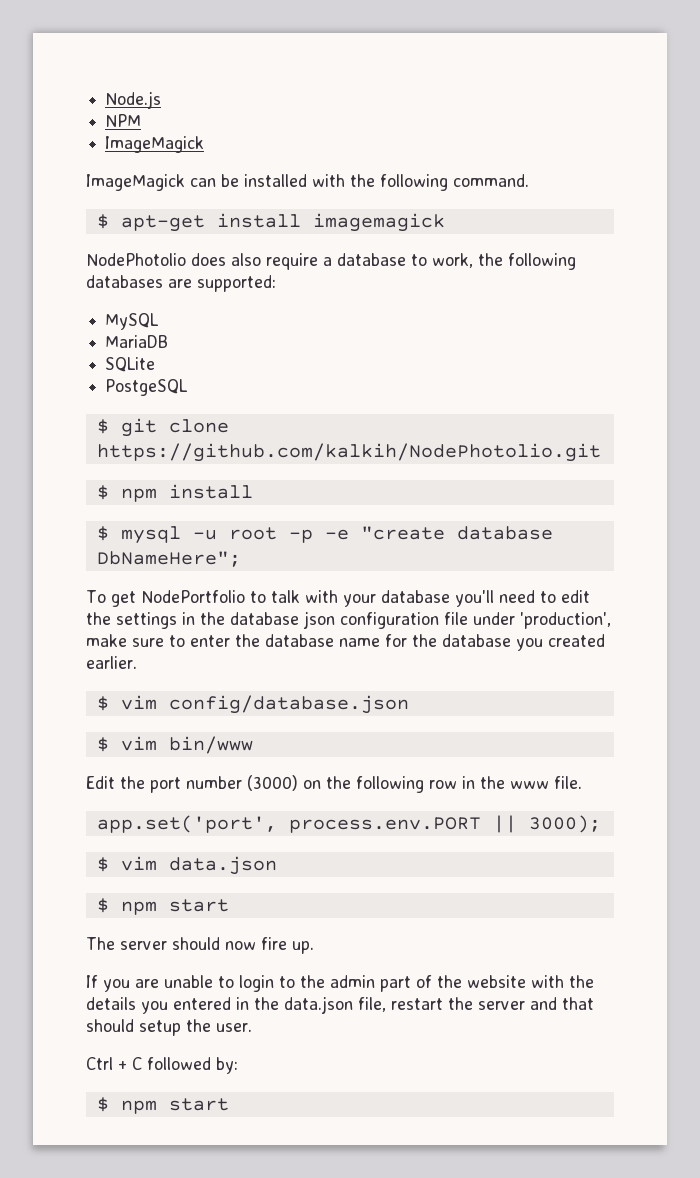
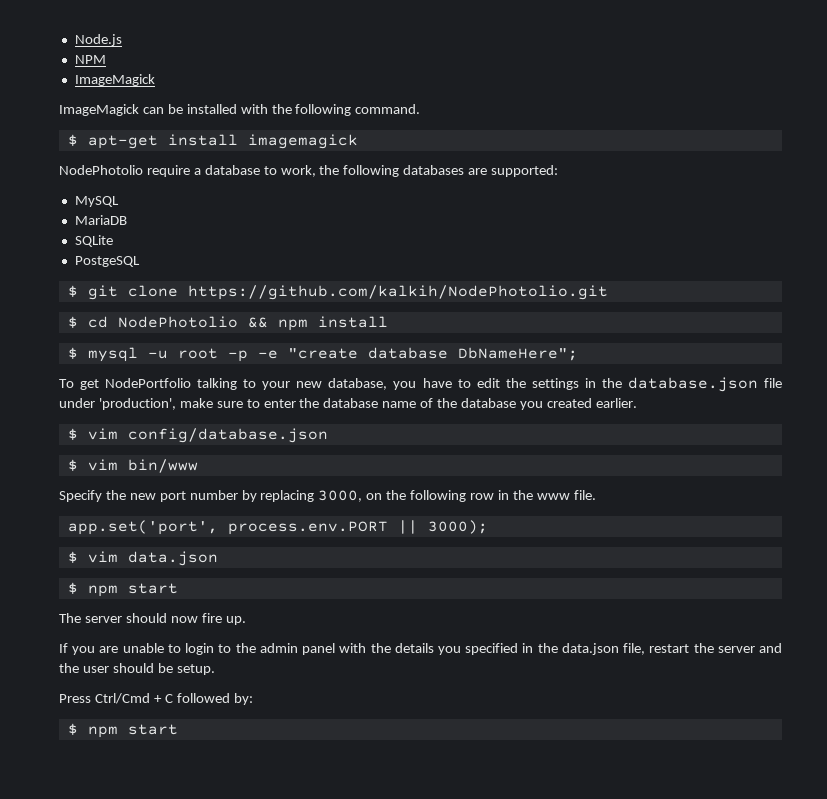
[191,253,261,266] does also -> (143, 170) none
(109, 492) none -> [87,316,268,328] cd NodePhotolio &&
[249,590,535,607] to talk with your database you'll need -> [197,378,452,390] talking to your new database, you have
[230,611,439,629] database json configuration -> [627,377,758,392] database.json
[385,634,407,647] for -> [420,398,434,408] of
[86,775,298,793] Edit the port number (3000) -> [59,490,363,502] Specify the new port number by replacing 3000,
[380,975,526,992] part of the website -> [302,643,336,655] panel
[173,997,231,1010] entered -> [465,643,519,655] specified
[562,997,594,1010] [86,1019,252,1036] [86,1057,113,1070] that should setup the user. // Ctrl -> [59,663,215,675] [59,693,150,704] the user should be setup. // Press Ctrl/Cmd

